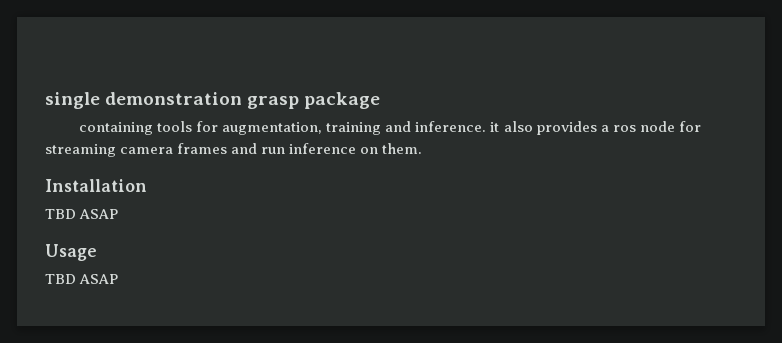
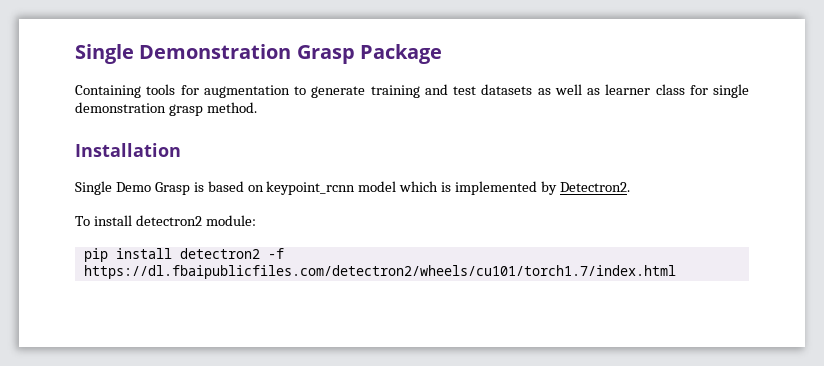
[45,92,381,109] [79,121,701,135] [45,143,423,157] [45,179,147,192] [45,209,119,219] [45,244,97,261] [45,274,119,284] single demonstration grasp package // containing tools for augmentation, training and inference. it also provides a ros node for streaming camera frames and run inference on them. // Installation // TBD ASAP // Usage // TBD ASAP -> [75,44,442,64] [75,84,749,98] [75,102,257,116] [75,143,181,157] [75,181,630,195] [75,215,256,226] [83,248,284,262] [83,265,676,279] Single Demonstration Grasp Package // Containing tools for augmentation to generate training and test datasets as well as learner class for single demonstration grasp method. // Installation // Single Demo Grasp is based on keypoint_rcnn model which is implemented by Detectron2. // To install detectron2 module: // pip install detectron2 -f https://dl.fbaipublicfiles.com/detectron2/wheels/cu101/torch1.7/index.html

